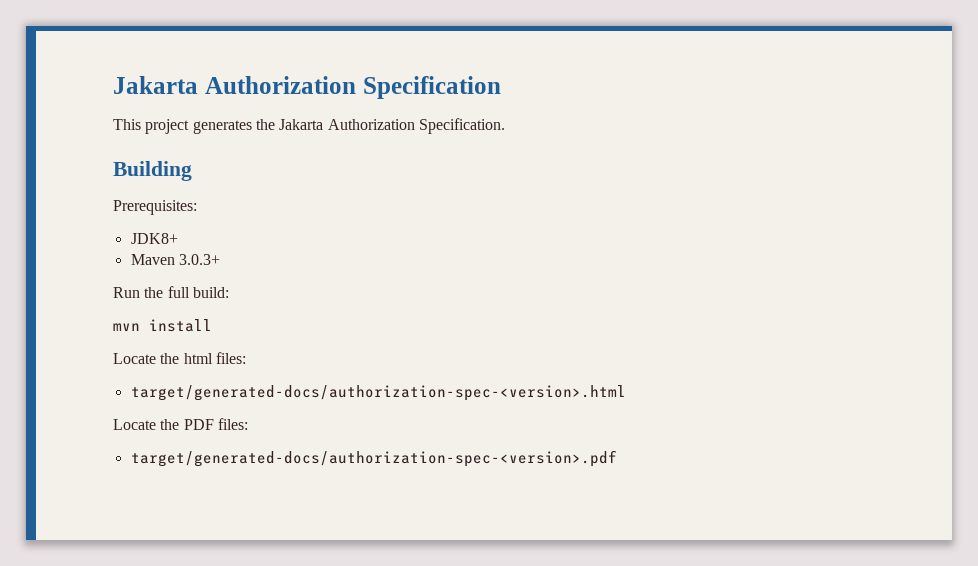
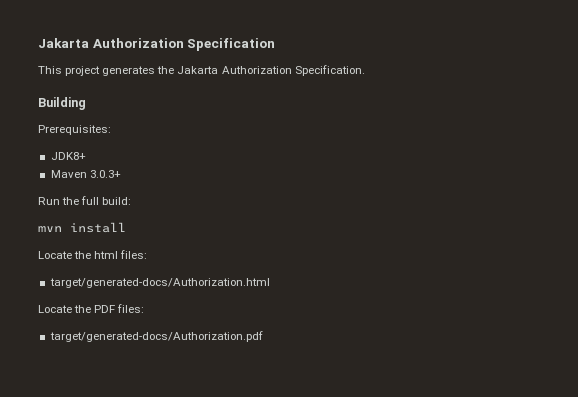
[130,385,626,401] target/generated-docs/authorization-spec-<version>.html -> [49,278,270,288] target/generated-docs/Authorization.html
[130,450,617,467] target/generated-docs/authorization-spec-<version>.pdf -> [49,331,263,342] target/generated-docs/Authorization.pdf

